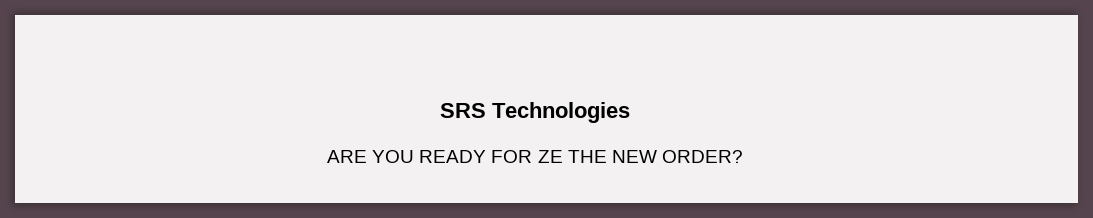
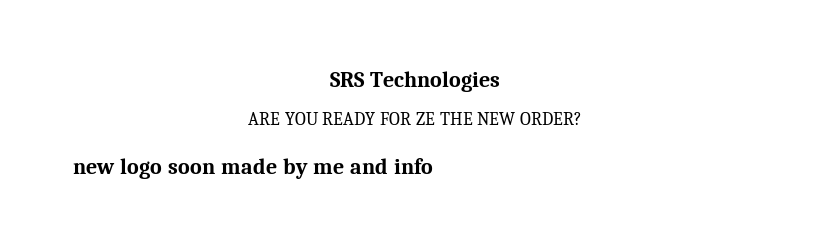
(743, 156) none -> [73,158,433,179] // new logo soon made by me and info

